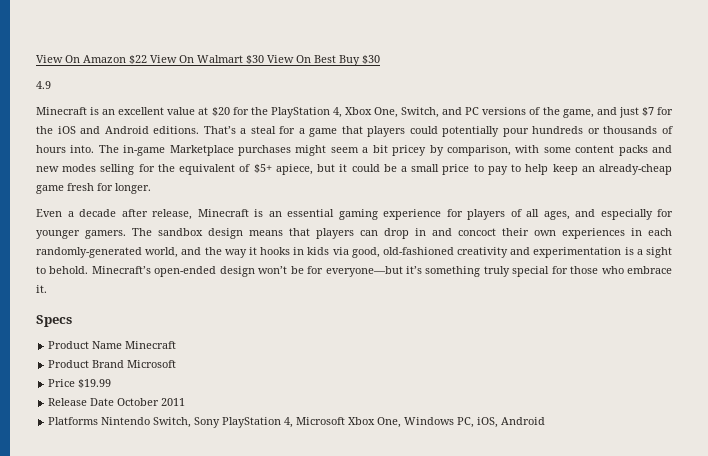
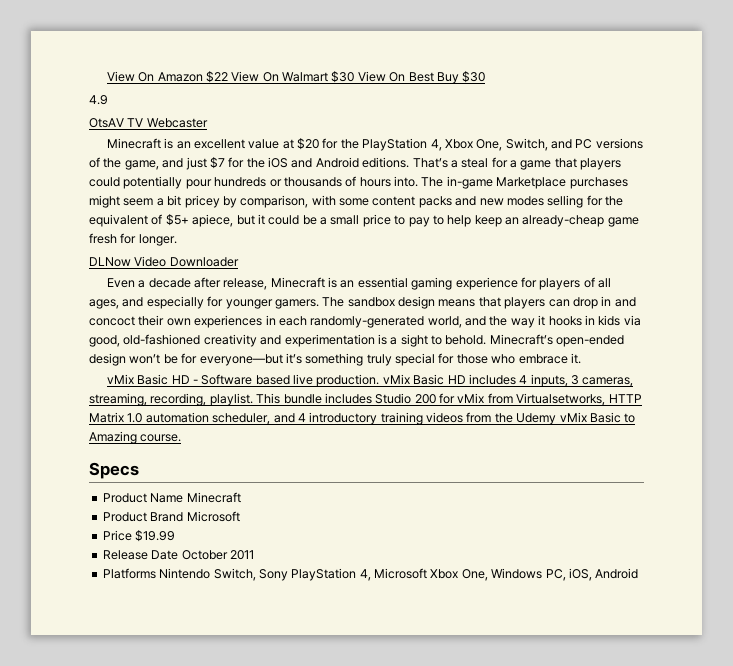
(51, 85) none -> [89,118,208,128] // OtsAV TV Webcaster
(151, 188) none -> [89,256,239,267] // DLNow Video Downloader
(47, 289) none -> [106,374,634,387] [89,393,642,406] [89,412,636,425] [89,431,182,444] // vMix Basic HD - Software based live production. vMix Basic HD includes 4 inputs, 3 cameras, streaming, recording, playlist. This bundle includes Studio 200 for vMix from Virtualsetworks, HTTP Matrix 1.0 automation scheduler, and 4 introductory training videos from the Udemy vMix Basic to Amazing course.

